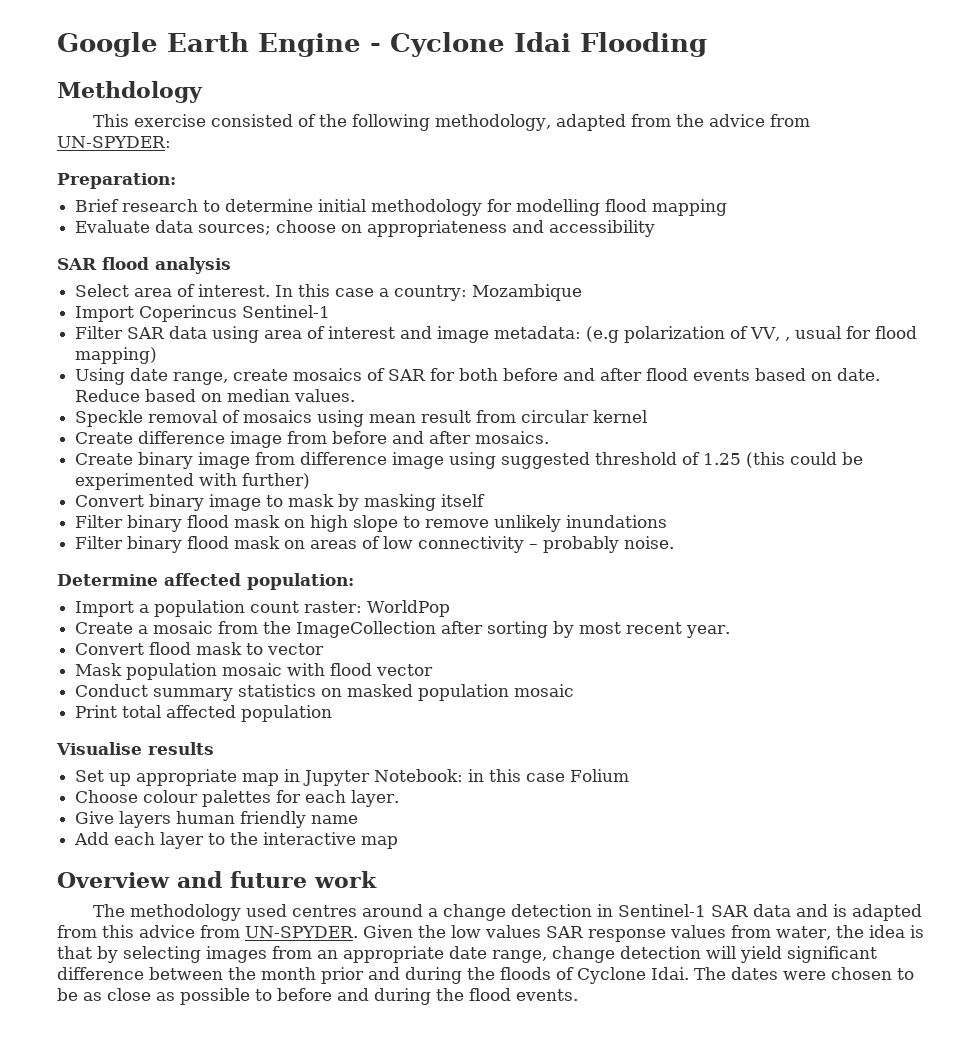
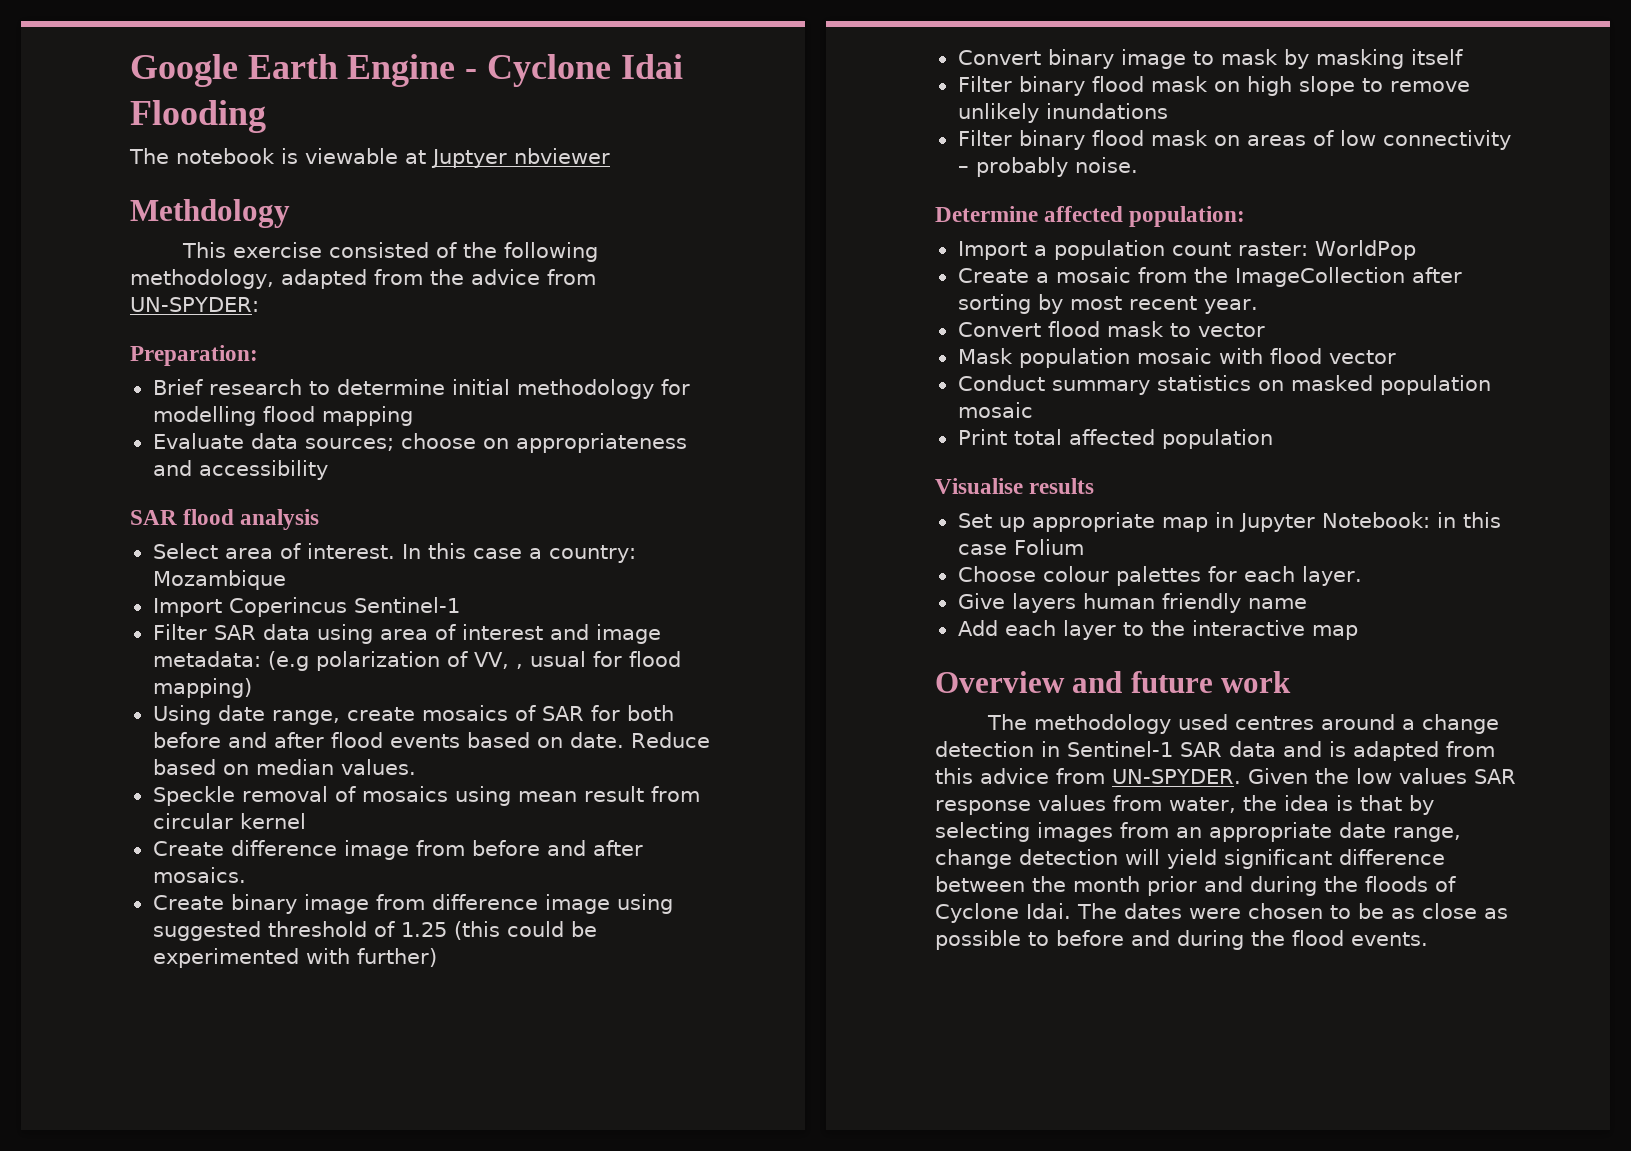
(707, 44) none -> [129,148,610,168] // The notebook is viewable at Juptyer nbviewer

